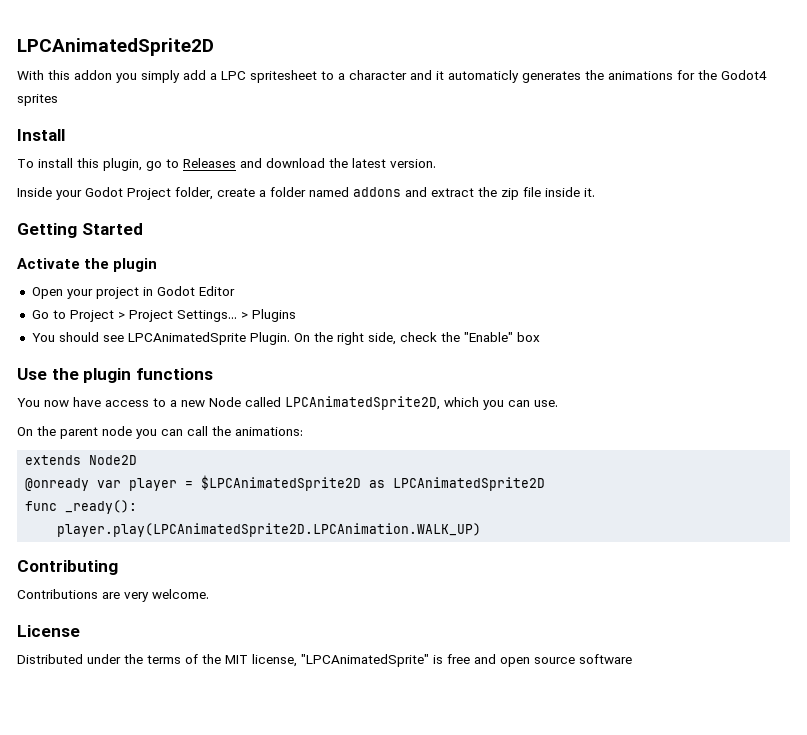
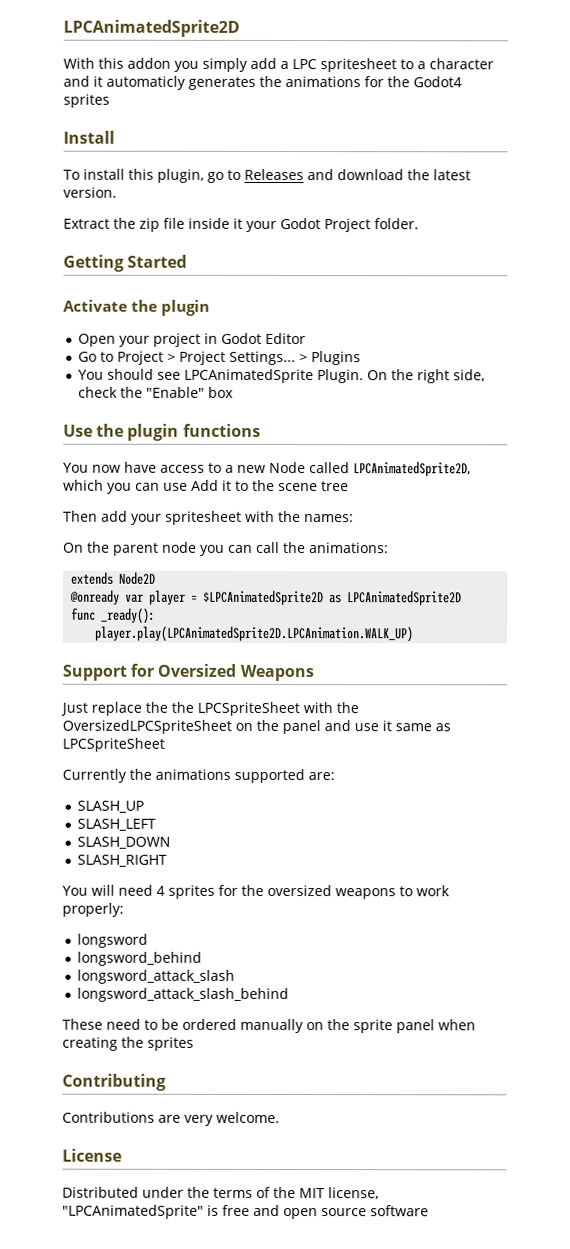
[17,187,595,200] Inside your Godot Project folder, create a folder named addons and extract the zip file inside it. -> [63,217,419,233] Extract the zip file inside it your Godot Project folder.
[534,400,558,407] use. -> [163,479,349,492] [63,510,354,525] use Add it to the scene tree // Then add your spritesheet with the names:
(482, 530) none -> [62,663,314,682] [60,701,359,717] [62,719,451,735] [62,737,165,752] [62,768,335,784] [77,800,145,813] [77,818,157,831] [77,836,172,849] [77,854,168,867] [62,884,450,900] [62,902,124,917] [77,933,149,948] [77,951,203,966] [77,969,236,984] [77,987,290,1003] [62,1018,476,1034] [62,1036,194,1051] // Support for Oversized Weapons // Just replace the the LPCSpriteSheet with the OversizedLPCSpriteSheet on the panel and use it same as LPCSpriteSheet // Currently the animations supported are: // SLASH_UP // SLASH_LEFT // SLASH_DOWN // SLASH_RIGHT // You will need 4 sprites for the oversized weapons to work properly: // longsword // longsword_behind // longsword_attack_slash // longsword_attack_slash_behind // These need to be ordered manually on the sprite panel when creating the sprites

